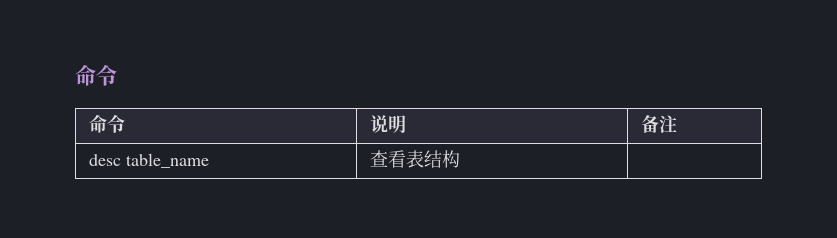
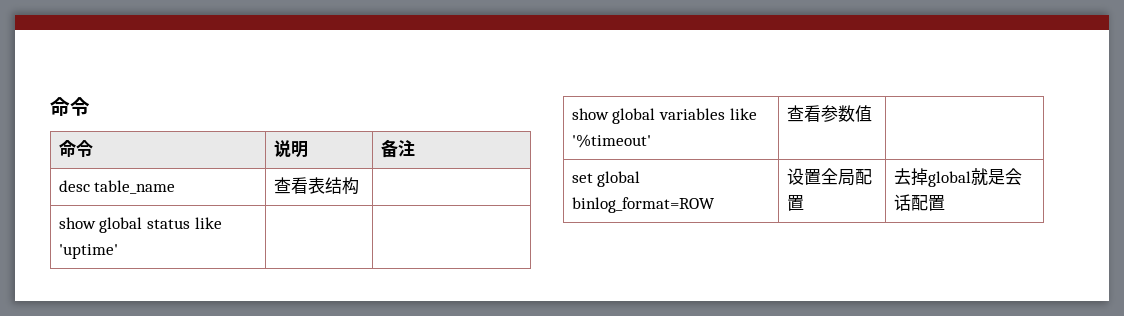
(461, 159) none -> [58,217,222,233] [58,244,118,259] [571,108,757,124] [571,134,651,148] [786,105,872,122] [571,171,641,187] [571,197,715,213] [786,168,872,186] [786,195,804,211] [893,168,1022,187] [893,194,945,211] // show global status like 'uptime' | | // show global variables like '%timeout' | 查看参数值 | // set global binlog_format=ROW | 设置全局配置 | 去掉global就是会话配置

